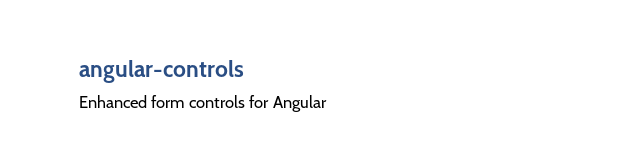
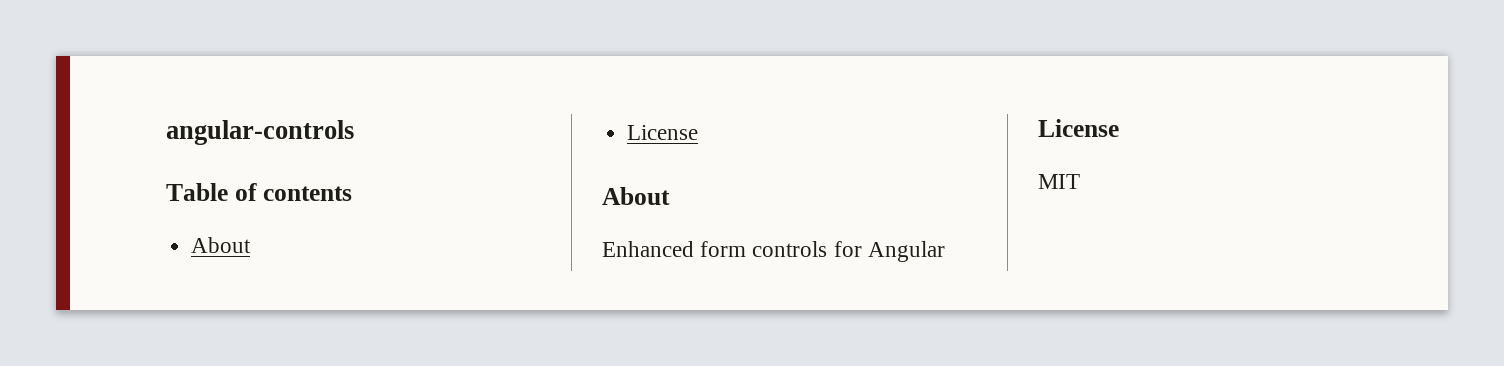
(244, 71) none -> [166,183,352,201] [191,237,252,253] [627,125,699,140] [602,187,670,205] // Table of contents // About // License // About
(327, 103) none -> [1038,119,1119,137] [1038,174,1080,189] // License // MIT

